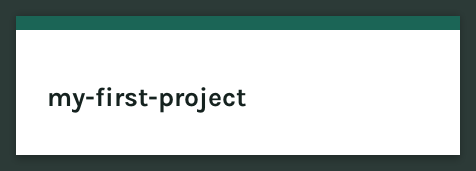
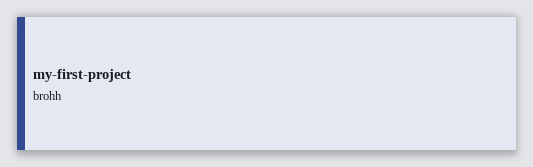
(246, 100) none -> [33,91,62,100] // brohh

